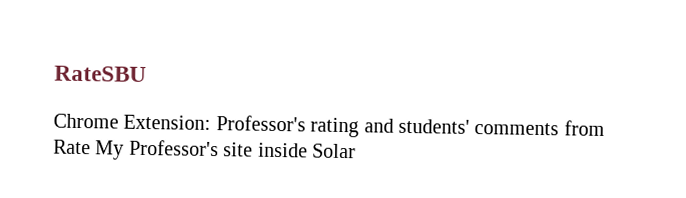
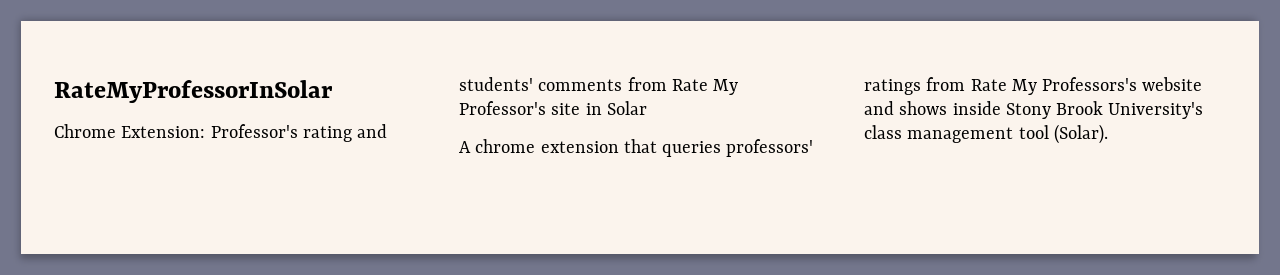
[54,65,147,83] RateSBU -> [54,80,333,103] RateMyProfessorInSolar
[257,142,356,159] inside Solar -> [585,101,647,115] [459,139,814,157] [864,77,1203,95] [864,101,1204,119] [864,124,1108,144] in Solar // A chrome extension that queries professors' ratings from Rate My Professors's website and shows inside Stony Brook University's class management tool (Solar).

